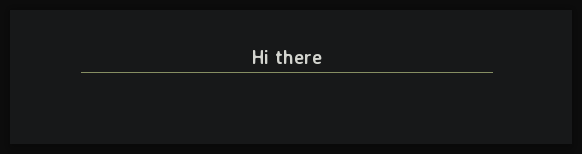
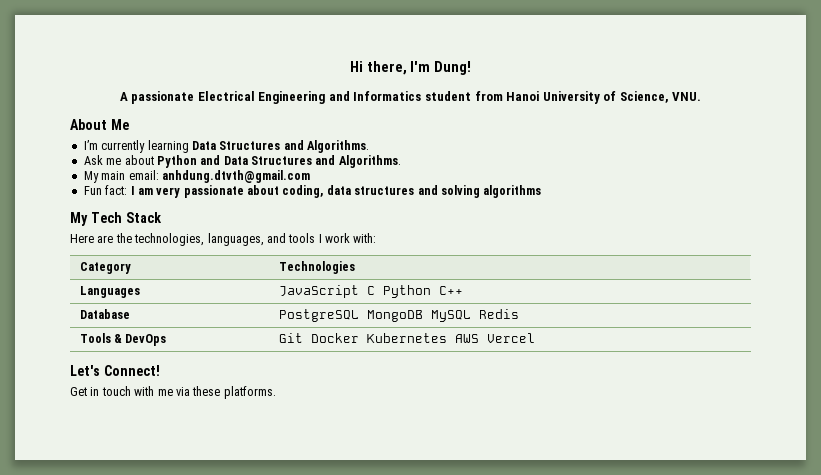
[275,50,322,64] there -> [366,61,472,75] [119,91,702,104] [70,119,129,130] [83,140,369,153] [83,155,401,168] [83,170,310,183] [83,185,542,198] [70,212,162,226] [70,233,377,246] [79,262,131,274] [278,261,355,274] [79,286,140,298] [278,285,463,298] [79,309,130,319] [278,309,519,322] [79,333,167,346] [278,333,535,343] [70,365,160,376] [70,386,276,399] there, I'm Dung! // A passionate Electrical Engineering and Informatics student from Hanoi University of Science, VNU. // About Me // I’m currently learning Data Structures and Algorithms. // Ask me about Python and Data Structures and Algorithms. // My main email: anhdung.dtvth@gmail.com // Fun fact: I am very passionate about coding, data structures and solving algorithms // My Tech Stack // Here are the technologies, languages, and tools I work with: // Category | Technologies // Languages | JavaScript C Python C++ // Database | PostgreSQL MongoDB MySQL Redis // Tools & DevOps | Git Docker Kubernetes AWS Vercel // Let's Connect! // Get in touch with me via these platforms.

